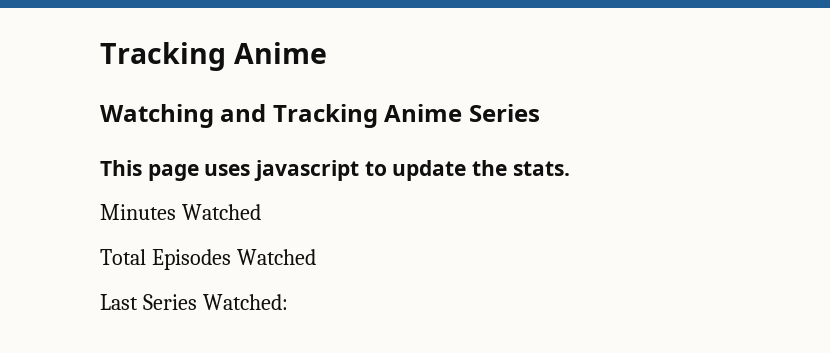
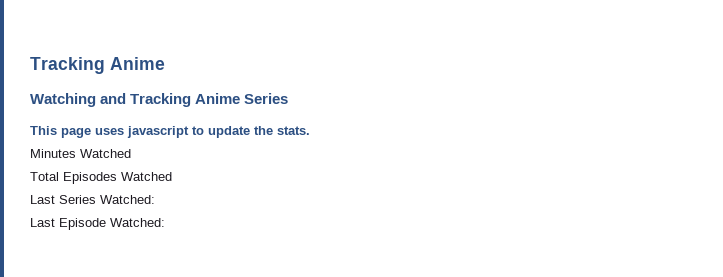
(288, 302) none -> [30,218,165,230] // Last Episode Watched:

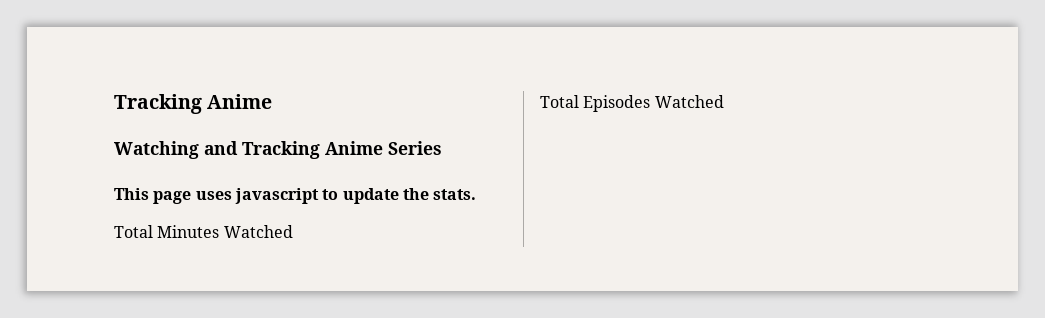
(310, 130) none -> [114,225,153,238] Total
[30,195,155,204] [30,218,165,230] // Last Series Watched: // Last Episode Watched: -> (724, 101) none

